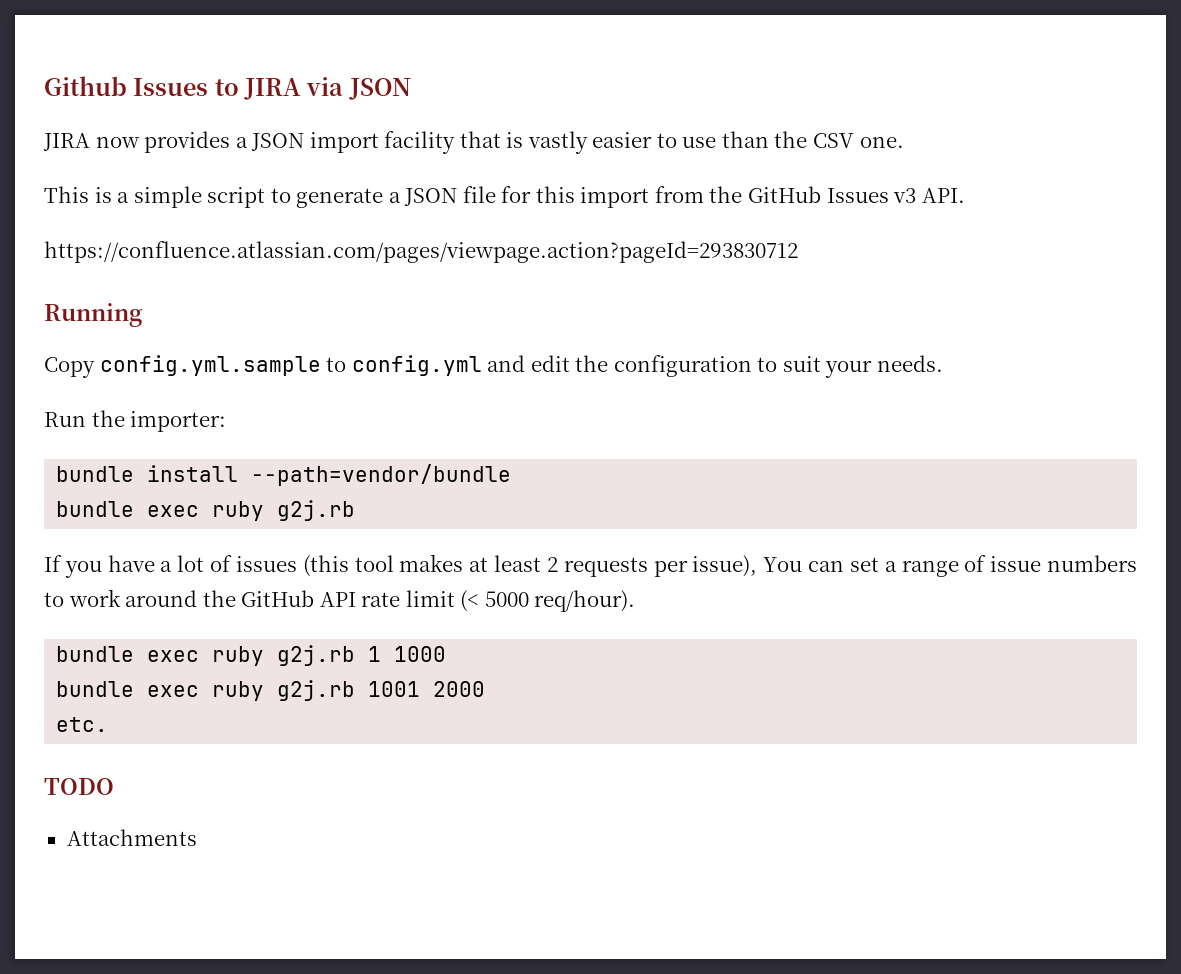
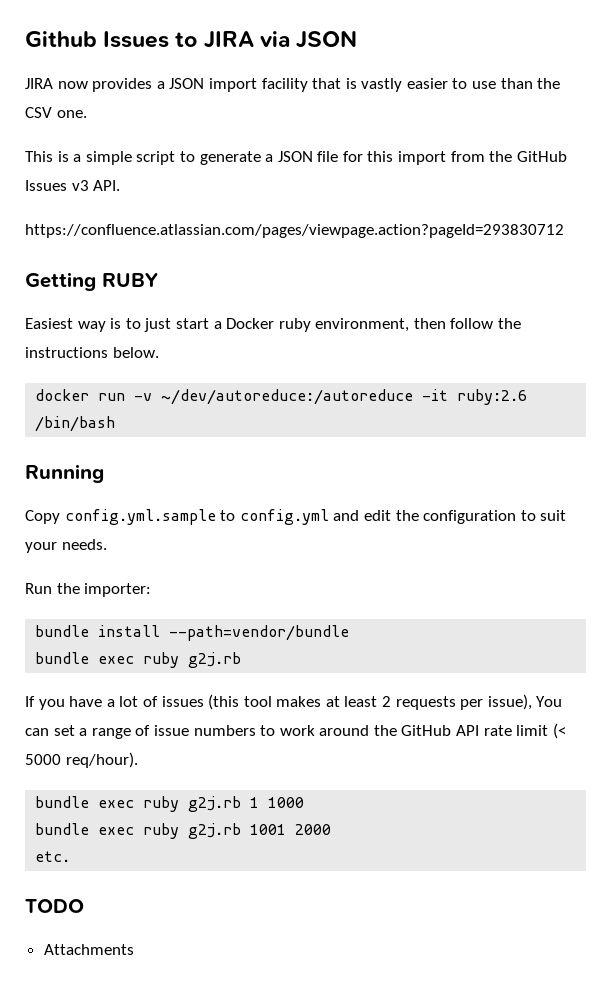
(798, 252) none -> [25,272,158,291] [25,318,522,332] [25,347,159,358] [35,389,528,405] [35,416,116,432] // Getting RUBY // Easiest way is to just start a Docker ruby environment, then follow the instructions below. // docker run -v ~/dev/autoreduce:/autoreduce -it ruby:2.6 /bin/bash

